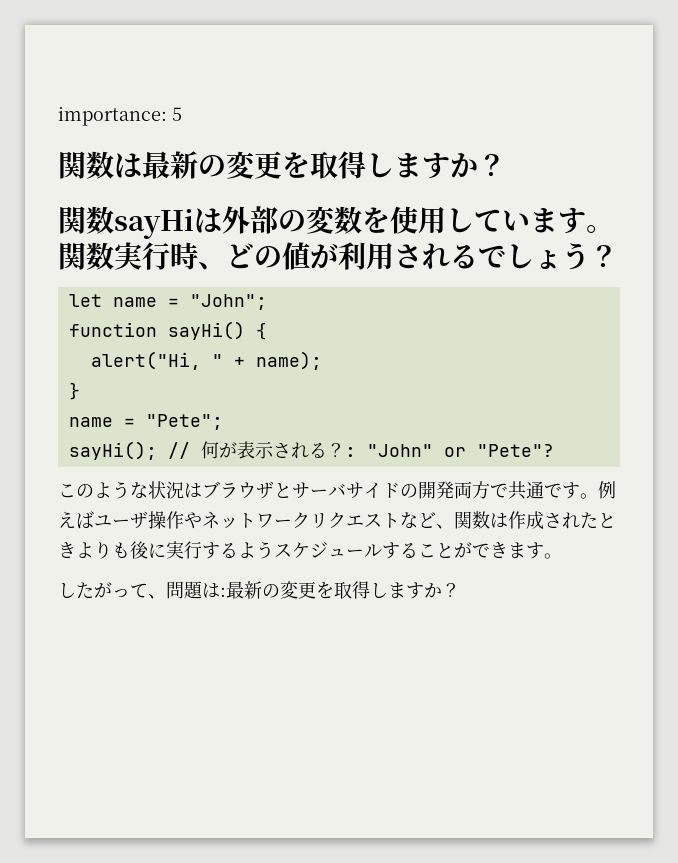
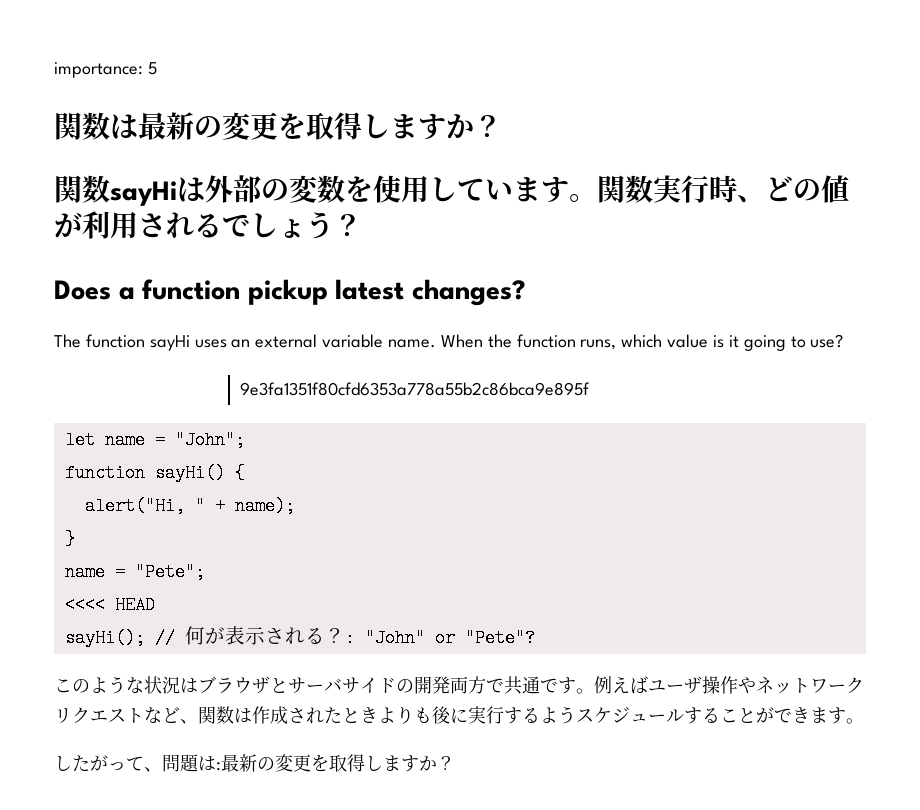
(618, 256) none -> [54,279,526,306] [54,334,844,351] [240,382,591,396] // Does a function pickup latest changes? // The function sayHi uses an external variable name. When the function runs, which value is it going to use? // 9e3fa1351f80cfd6353a778a55b2c86bca9e895f
(223, 422) none -> [64,596,155,614] // <<<< HEAD

